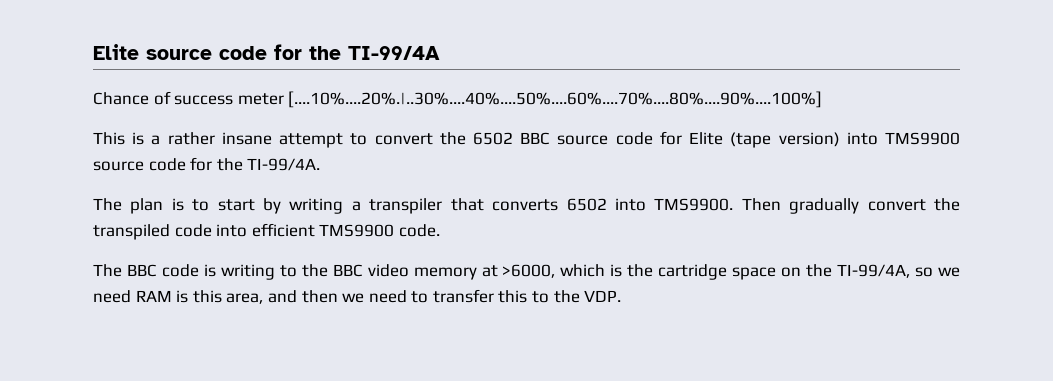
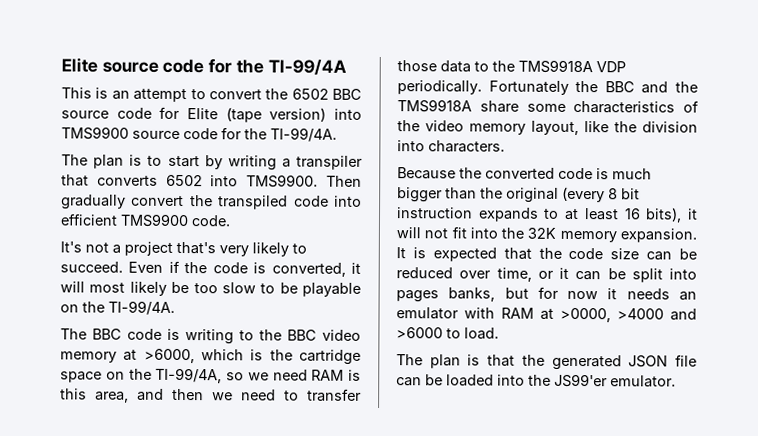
[93,91,823,108] // Chance of success meter [....10%....20%.|..30%....40%....50%....60%....70%....80%....90%....100%] -> (347, 67) none
[151,132,272,145] a rather insane -> [111,90,130,100] an
(440, 230) none -> [60,241,307,257] [60,260,361,277] [60,281,361,297] [60,300,175,315] // It's not a project that's very likely to succeed. Even if the code is converted, it will most likely be too slow to be playable on the TI-99/4A.
[498,290,622,303] this to the VDP. -> [397,59,626,74] [397,80,698,95] [397,99,699,114] [397,120,698,136] [397,140,505,153] [397,167,652,180] [397,186,640,203] [396,207,698,223] [396,226,697,243] [396,247,697,262] [396,267,697,283] [396,286,697,303] [396,307,697,323] [396,327,499,340] [396,354,697,371] [396,373,676,388] those data to the TMS9918A VDP periodically. Fortunately the BBC and the TMS9918A share some characteristics of the video memory layout, like the division into characters. // Because the converted code is much bigger than the original (every 8 bit instruction expands to at least 16 bits), it will not fit into the 32K memory expansion. It is expected that the code size can be reduced over time, or it can be split into pages banks, but for now it needs an emulator with RAM at >0000, >4000 and >6000 to load. // The plan is that the generated JSON file can be loaded into the JS99'er emulator.

